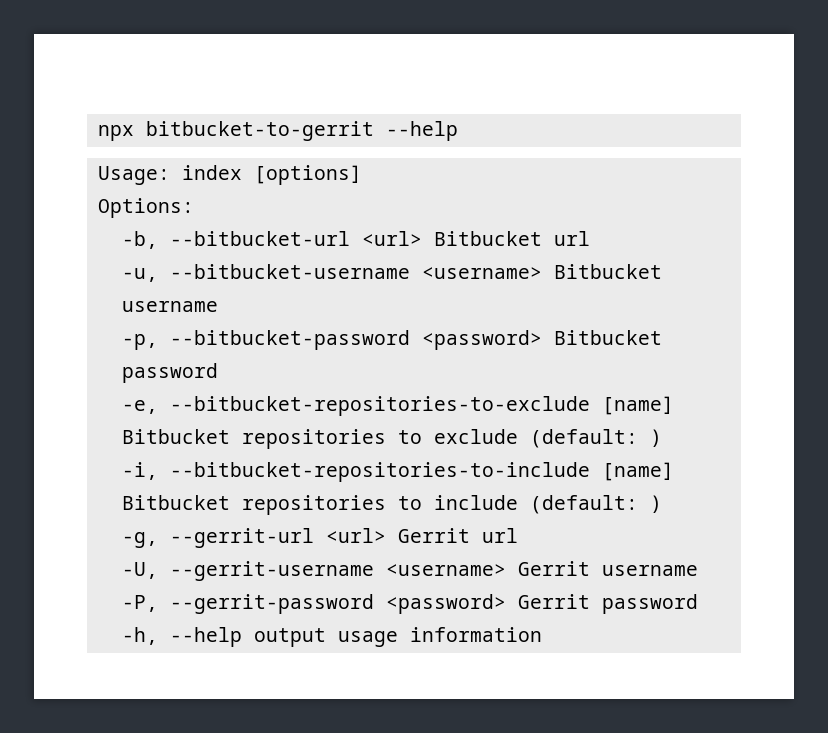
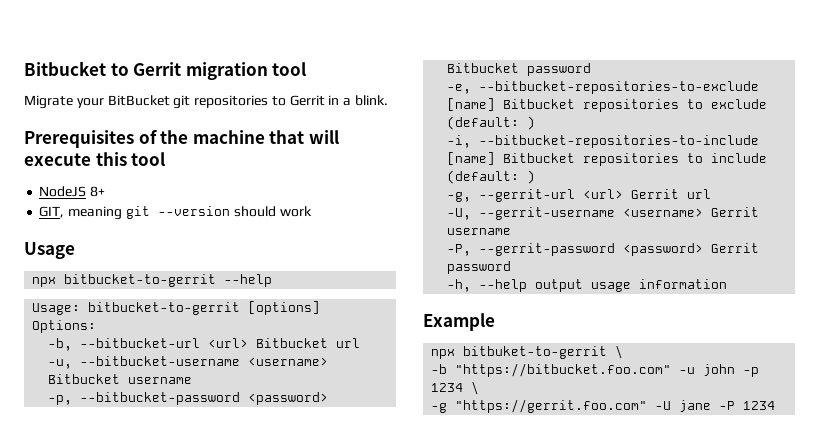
(98, 133) none -> [24,61,307,80] [24,95,389,109] [24,130,339,148] [24,152,166,166] [39,186,106,197] [39,206,312,220] [24,242,75,259] Bitbucket to Gerrit migration tool // Migrate your BitBucket git repositories to Gerrit in a blink. // Prerequisites of the machine that will execute this tool // NodeJS 8+ // GIT, meaning git --version should work // Usage //
[182,165,243,180] index -> [88,302,241,315] bitbucket-to-gerrit
(543, 634) none -> [423,313,495,331] [431,345,624,359] [431,363,760,377] [431,381,480,395] [431,399,776,413] // Example // npx bitbuket-to-gerrit \ // -b "https://bitbucket.foo.com" -u john -p 1234 \ // -g "https://gerrit.foo.com" -U jane -P 1234

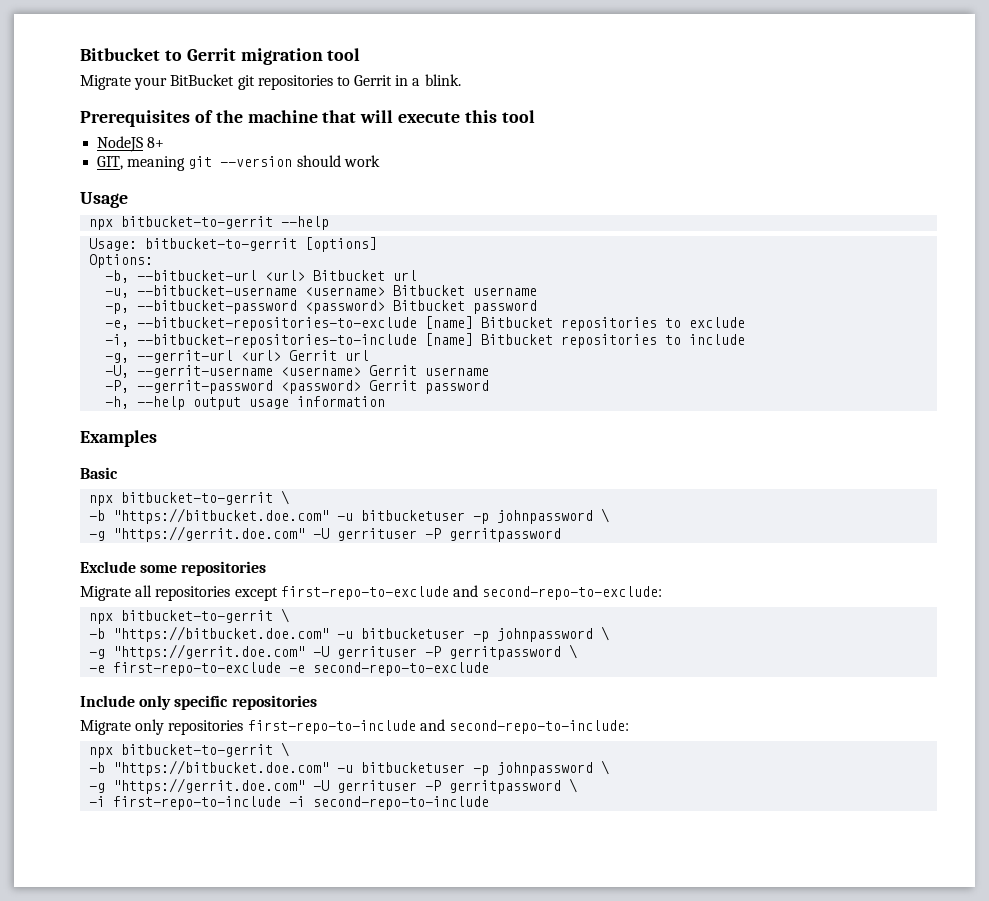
[447,116,536,130] (default: ) -> (746, 322) none
[447,170,536,184] (default: ) -> (746, 339) none
[423,313,495,331] [431,345,624,359] [431,363,760,377] [431,381,480,395] [431,399,776,413] Example // npx bitbuket-to-gerrit \ // -b "https://bitbucket.foo.com" -u john -p 1234 \ // -g "https://gerrit.foo.com" -U jane -P 1234 -> [80,430,157,447] [80,467,118,479] [89,490,290,506] [89,508,610,524] [89,526,562,542] [80,561,267,576] [80,585,663,601] [89,608,290,624] [89,626,610,642] [89,644,578,660] [89,662,490,676] [80,695,317,710] [80,719,629,735] [89,742,290,758] [89,760,610,776] [89,778,578,794] [89,796,490,810] Examples // Basic // npx bitbucket-to-gerrit \ // -b "https://bitbucket.doe.com" -u bitbucketuser -p johnpassword \ // -g "https://gerrit.doe.com" -U gerrituser -P gerritpassword // Exclude some repositories // Migrate all repositories except first-repo-to-exclude and second-repo-to-exclude: // npx bitbucket-to-gerrit \ // -b "https://bitbucket.doe.com" -u bitbucketuser -p johnpassword \ // -g "https://gerrit.doe.com" -U gerrituser -P gerritpassword \ // -e first-repo-to-exclude -e second-repo-to-exclude // Include only specific repositories // Migrate only repositories first-repo-to-include and second-repo-to-include: // npx bitbucket-to-gerrit \ // -b "https://bitbucket.doe.com" -u bitbucketuser -p johnpassword \ // -g "https://gerrit.doe.com" -U gerrituser -P gerritpassword \ // -i first-repo-to-include -i second-repo-to-include

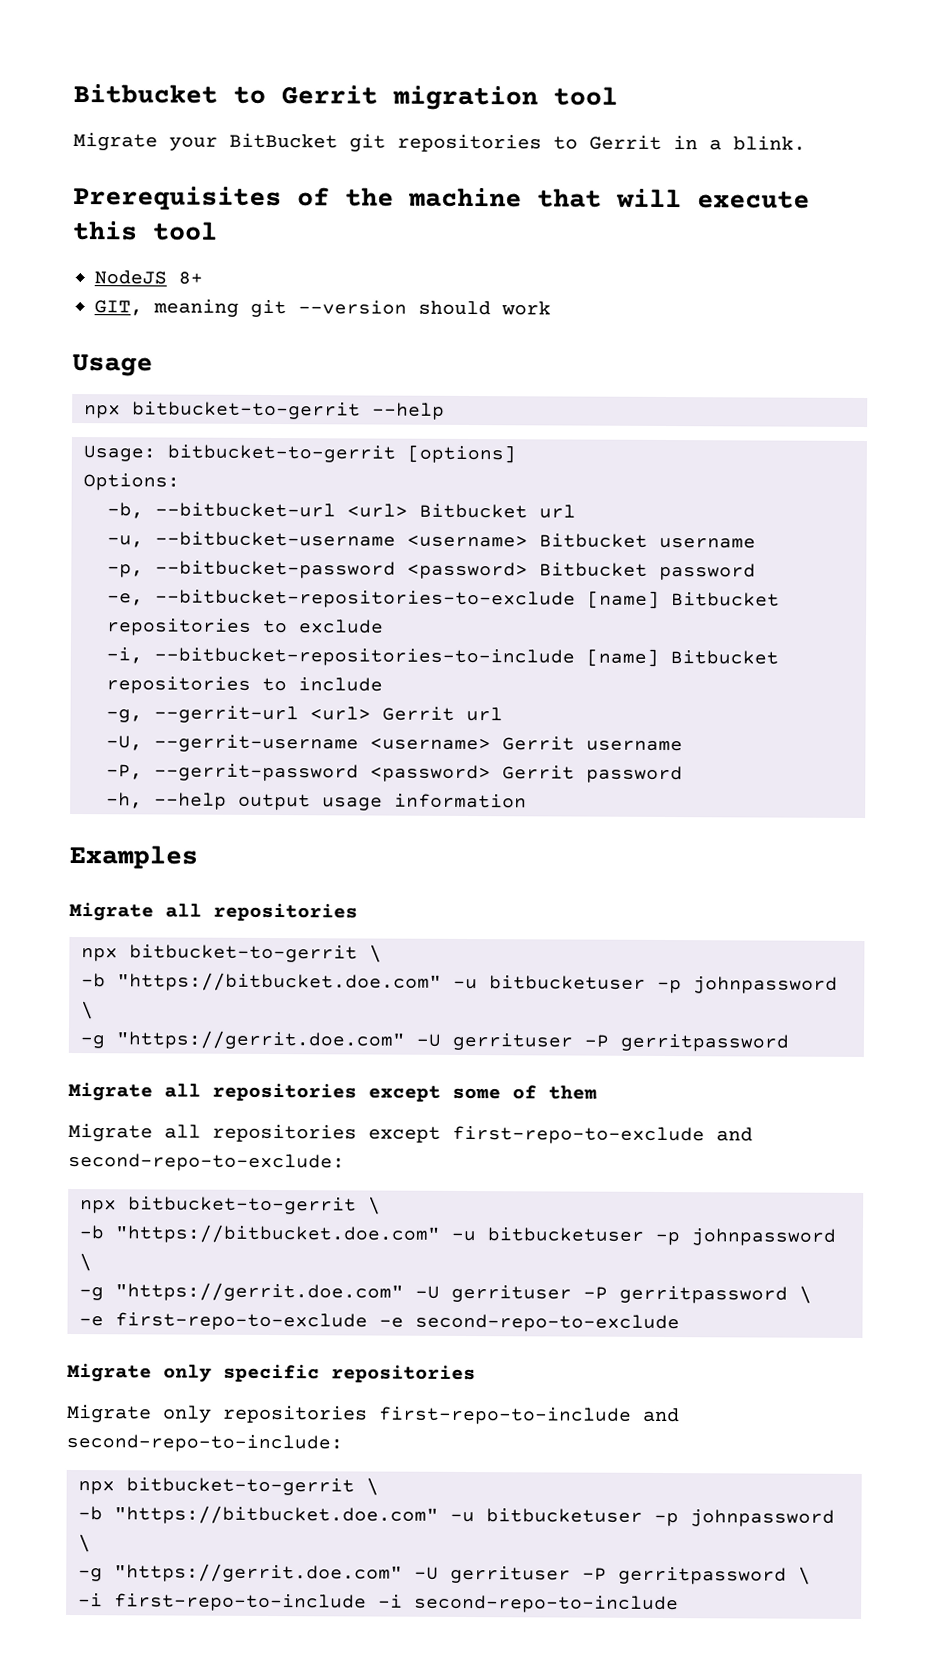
[80,467,118,479] Basic -> [69,901,358,922] Migrate all repositories
[80,561,267,576] Exclude some repositories -> [68,1081,597,1102] Migrate all repositories except some of them
[80,695,135,707] Include -> [67,1362,152,1383] Migrate

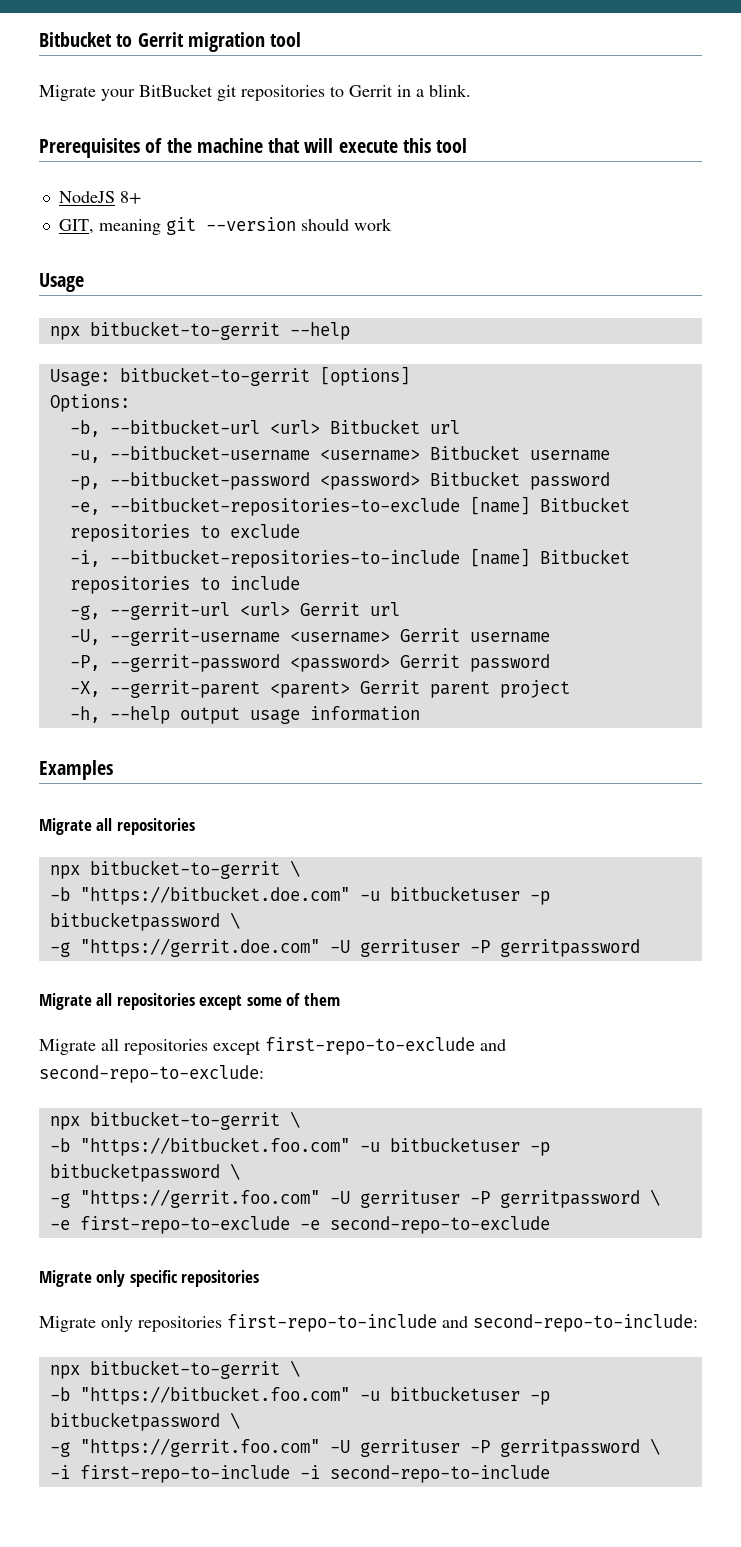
(683, 774) none -> [69,680,570,698] // -X, --gerrit-parent <parent> Gerrit parent project
[693,976,838,994] johnpassword -> [49,912,220,931] bitbucketpassword
[115,1224,836,1246] [79,1253,92,1272] [79,1282,404,1302] "https://bitbucket.doe.com" -u bitbucketuser -p johnpassword \ // -g "https://gerrit.doe.com" -> [79,1137,550,1156] [49,1163,240,1182] [49,1189,320,1208] "https://bitbucket.foo.com" -u bitbucketuser -p bitbucketpassword \ // -g "https://gerrit.foo.com"
[114,1505,835,1527] [78,1534,91,1553] [78,1563,403,1583] "https://bitbucket.doe.com" -u bitbucketuser -p johnpassword \ // -g "https://gerrit.doe.com" -> [79,1386,550,1405] [49,1412,240,1431] [49,1438,320,1457] "https://bitbucket.foo.com" -u bitbucketuser -p bitbucketpassword \ // -g "https://gerrit.foo.com"

